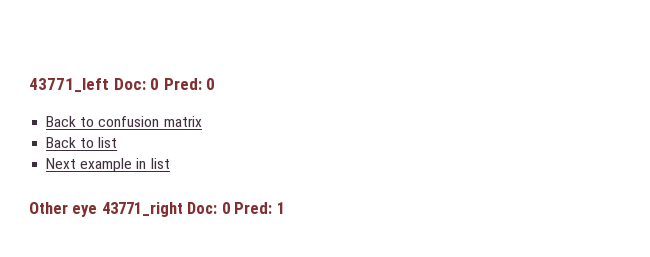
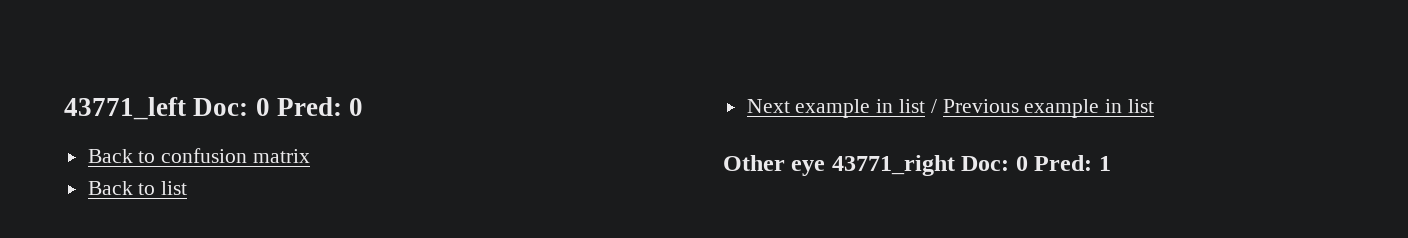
(170, 163) none -> [930,99,1155,118] / Previous example in list

